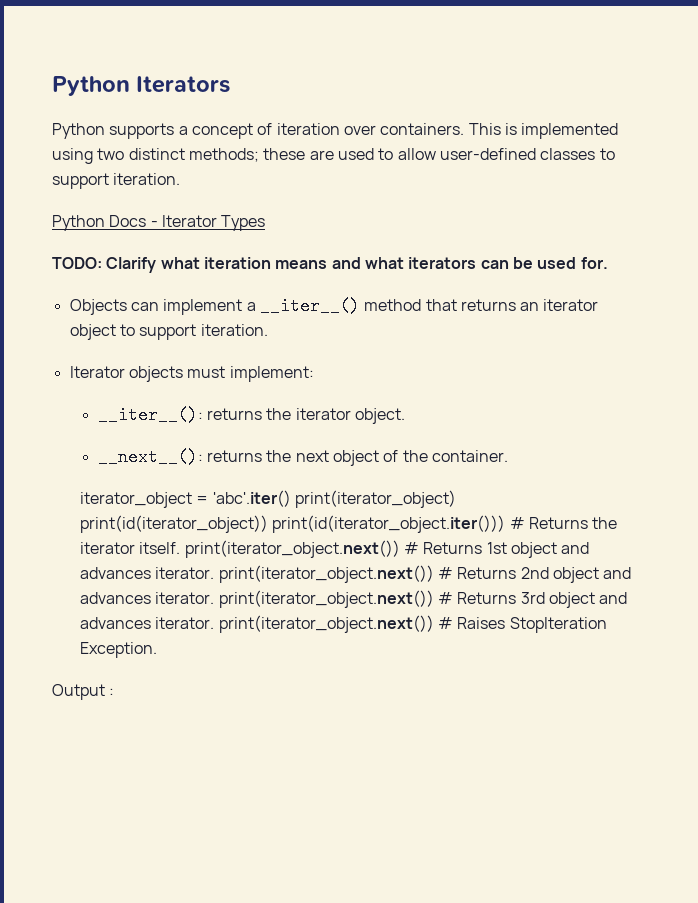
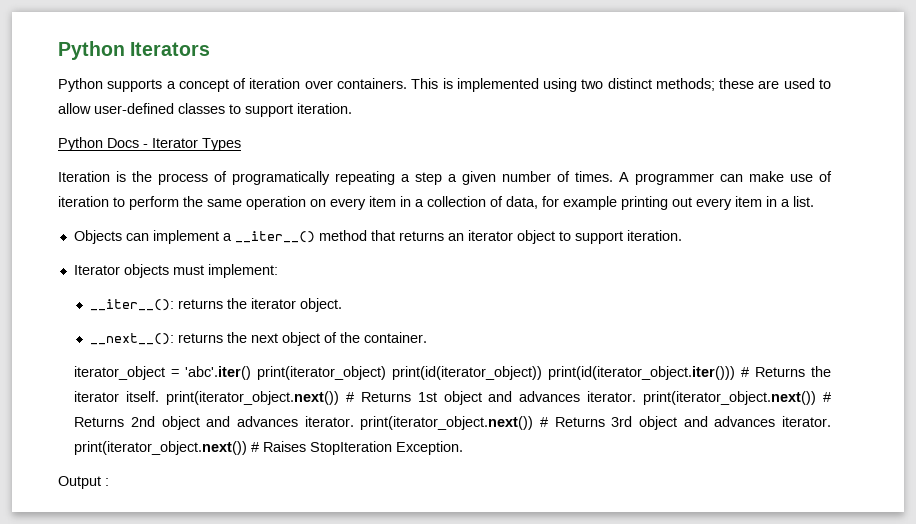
[52,257,608,273] TODO: Clarify what iteration means and what iterators can be used for. -> [58,171,832,185] [58,196,814,210] Iteration is the process of programatically repeating a step a given number of times. A programmer can make use of iteration to perform the same operation on every item in a collection of data, for example printing out every item in a list.

